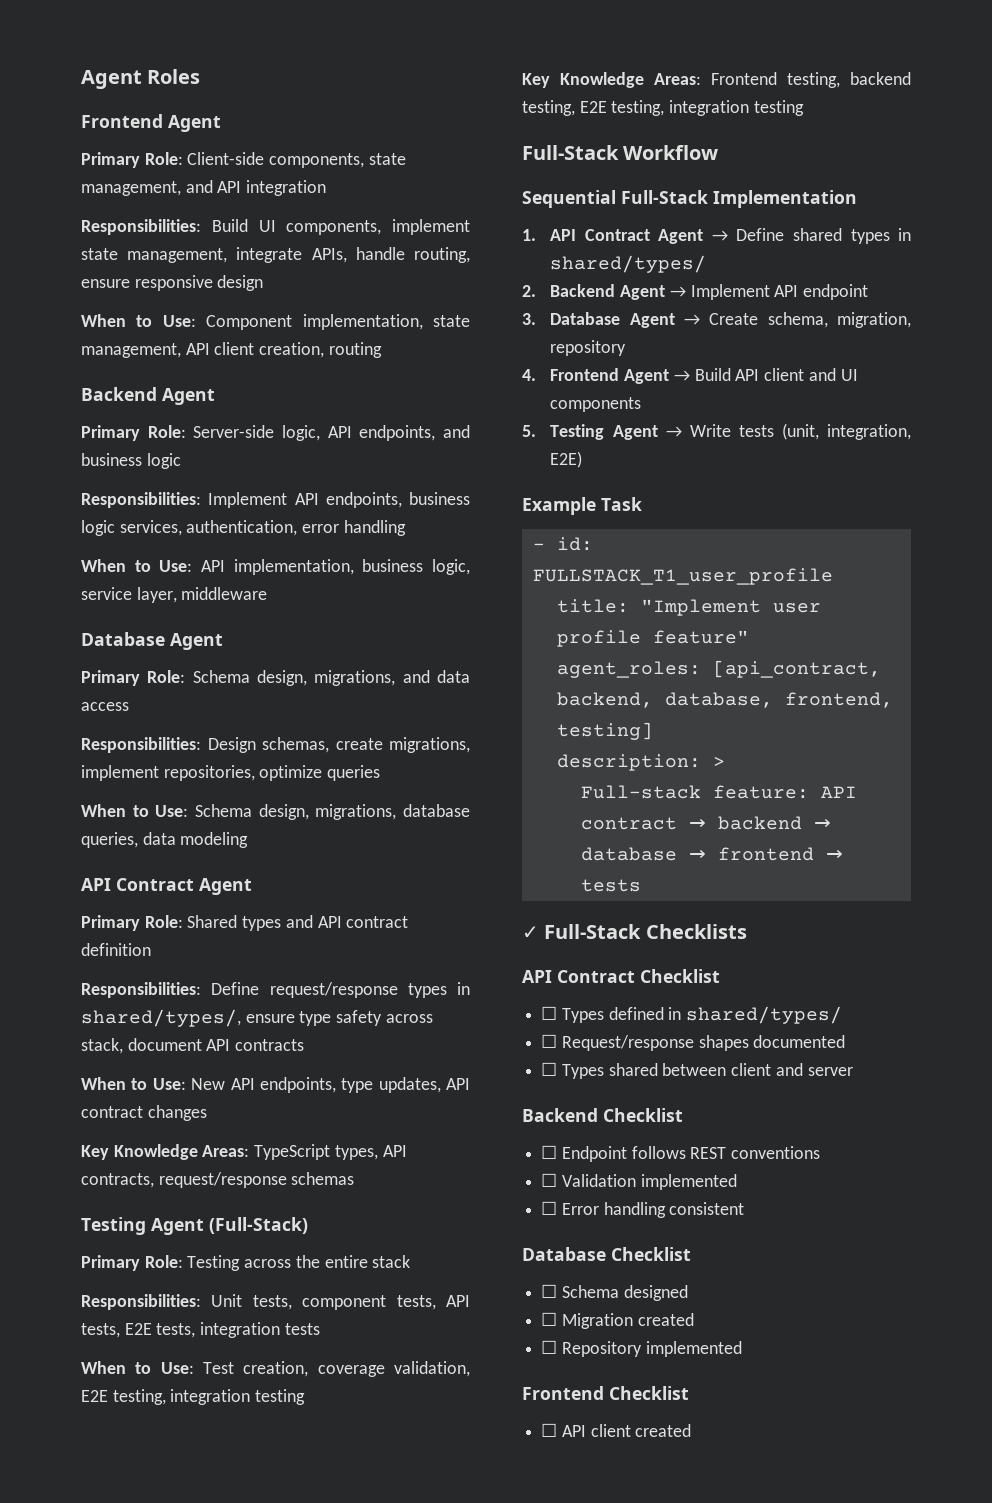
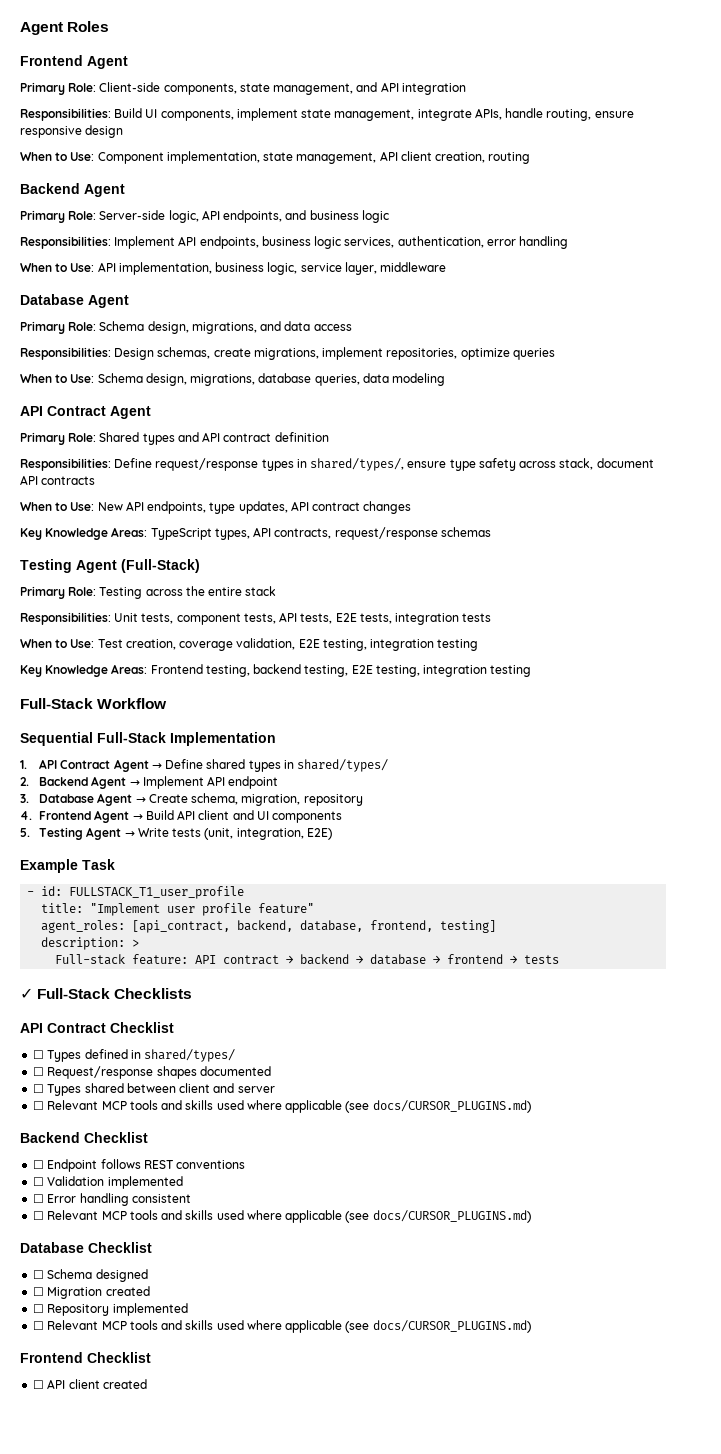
(853, 1071) none -> [33,1100,531,1113] // ☐ Relevant MCP tools and skills used where applicable (see docs/CURSOR_PLUGINS.md)
(745, 1208) none -> [33,1210,531,1223] // ☐ Relevant MCP tools and skills used where applicable (see docs/CURSOR_PLUGINS.md)
(742, 1349) none -> [33,1320,531,1333] // ☐ Relevant MCP tools and skills used where applicable (see docs/CURSOR_PLUGINS.md)

